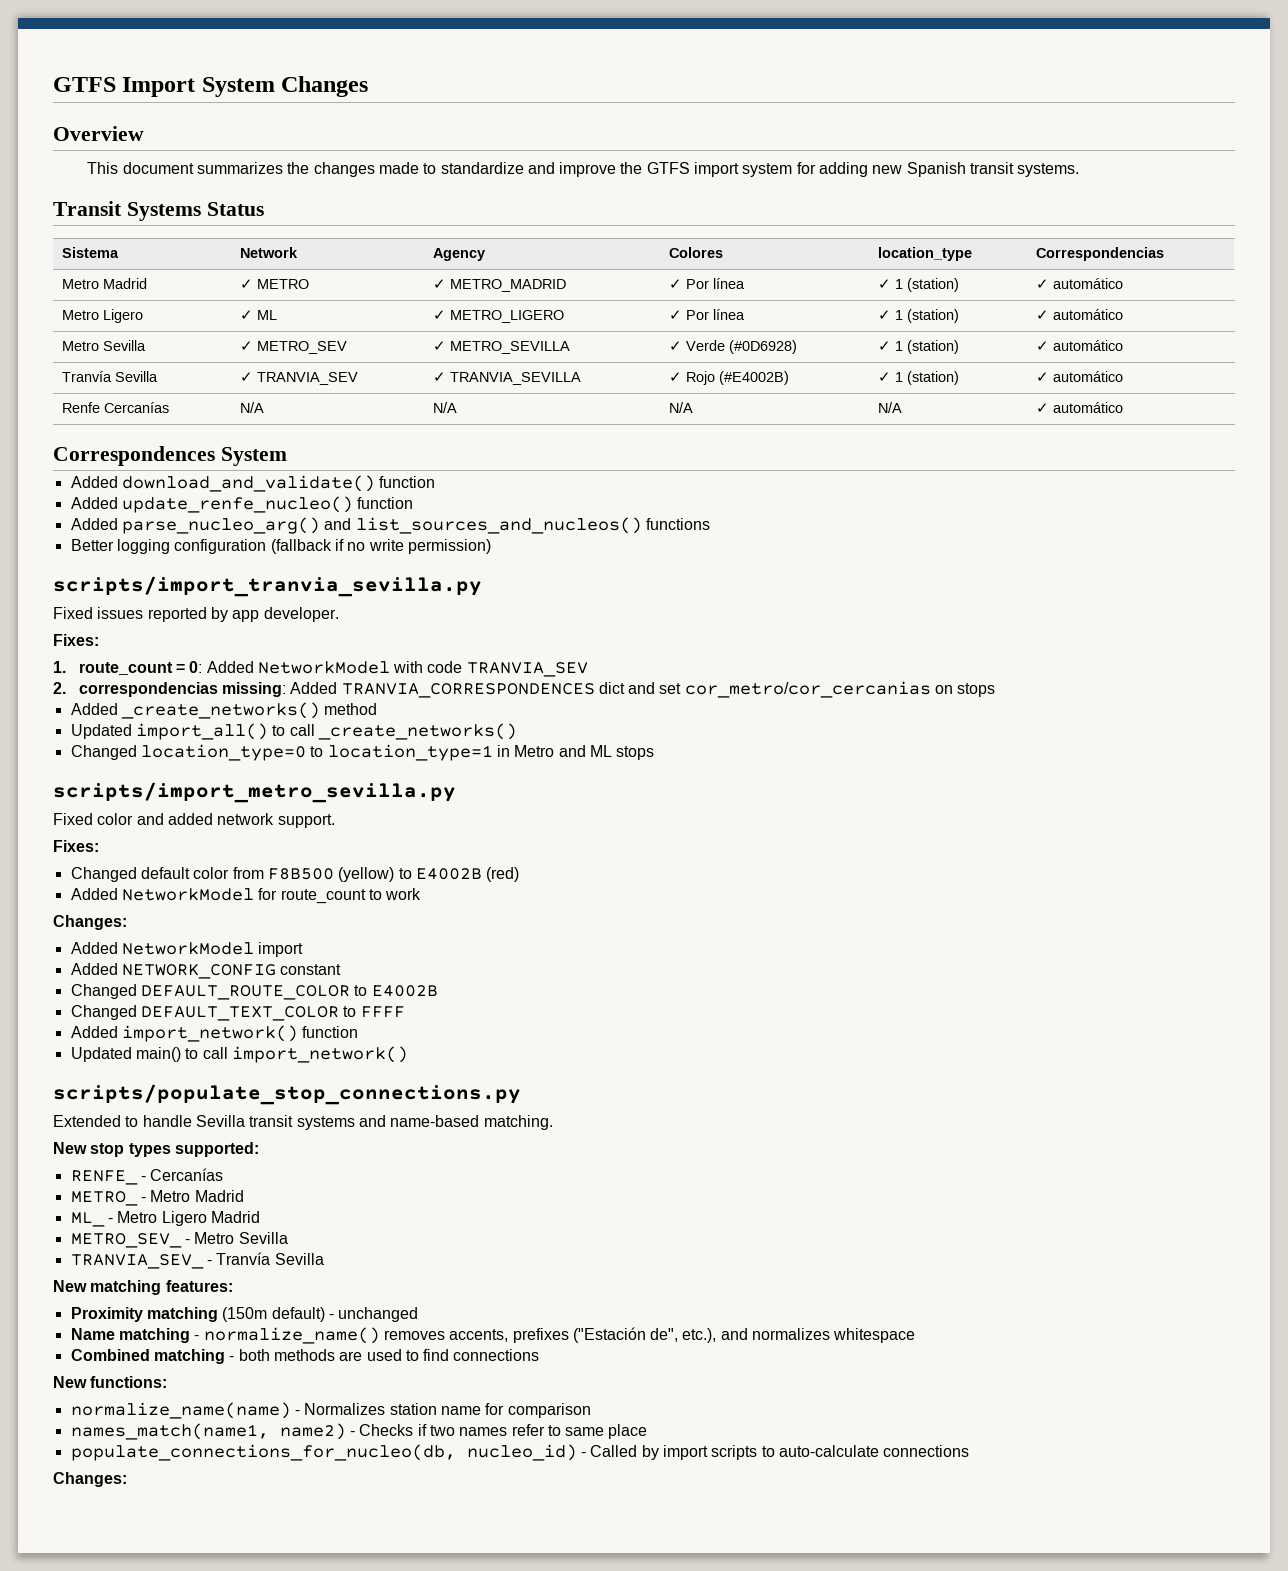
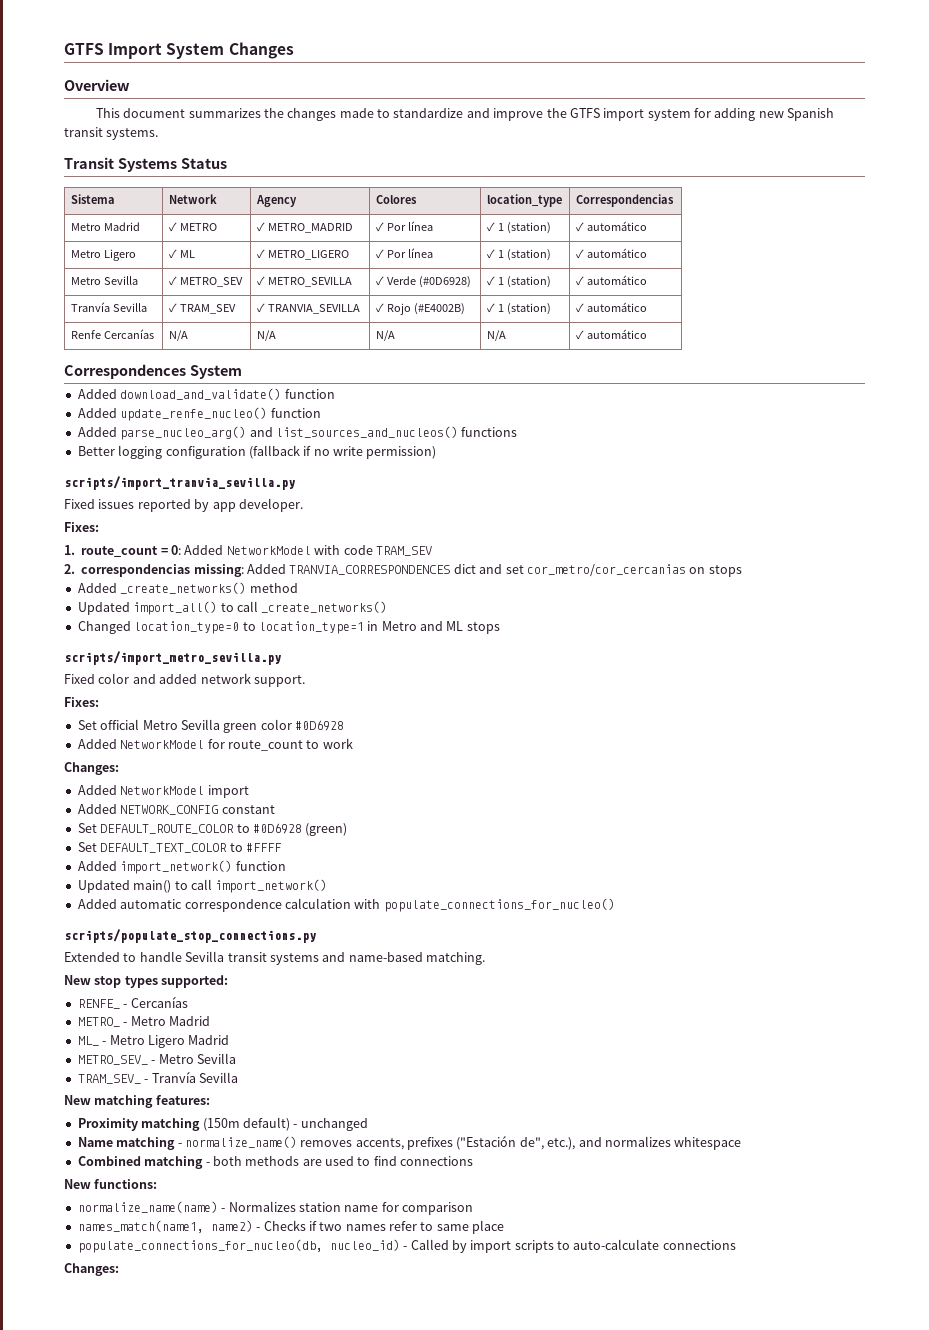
[256,372,358,385] TRANVIA_SEV -> [179,304,236,314] TRAM_SEV
[466,662,588,677] TRANVIA_SEV -> [375,546,432,556] TRAM_SEV
[70,867,520,882] Changed default color from F8B500 (yellow) to E4002B (red) -> [77,719,344,733] Set official Metro Sevilla green color #0D6928
[70,984,137,999] Changed -> [77,823,97,833] Set
[371,985,438,997] [70,1005,137,1020] E4002B // Changed -> [252,823,348,836] [77,842,97,852] #0D6928 (green) // Set
[360,1006,405,1018] FFFF -> [245,843,282,852] #FFFF
(408, 1054) none -> [77,898,615,912] // Added automatic correspondence calculation with populate_connections_for_nucleo()
[70,1254,204,1269] TRANVIA_SEV_ -> [77,1074,141,1084] TRAM_SEV_

